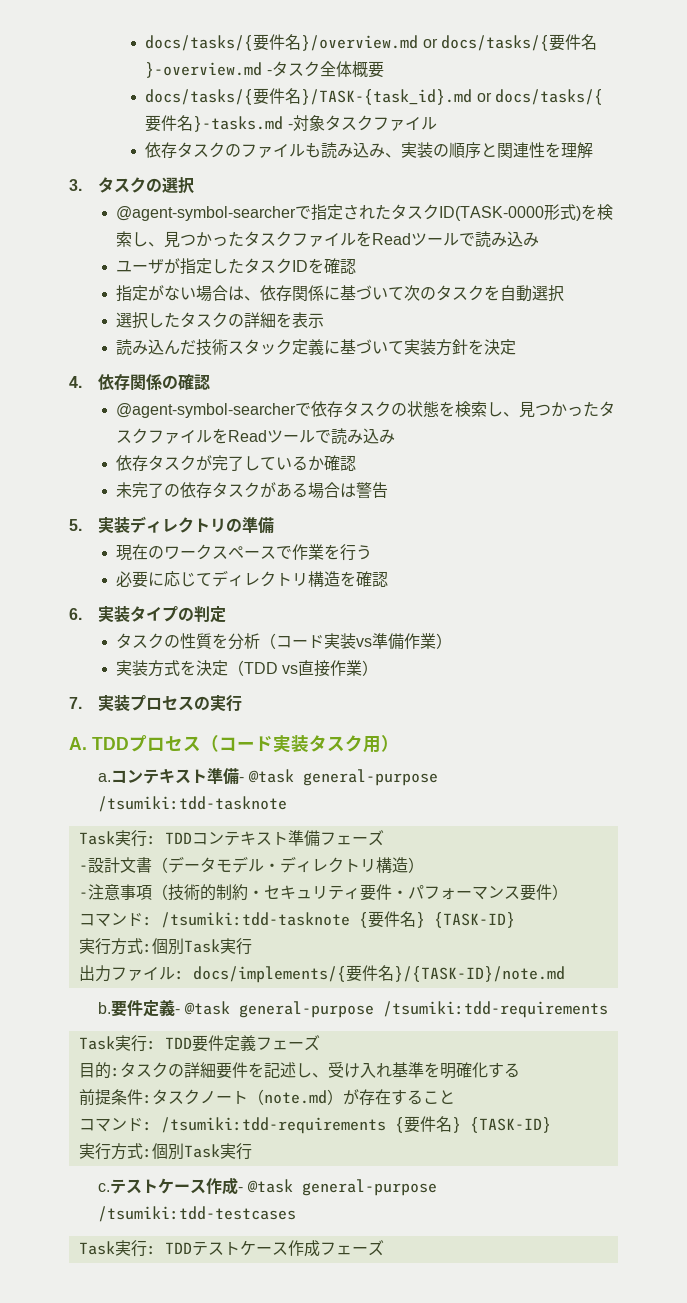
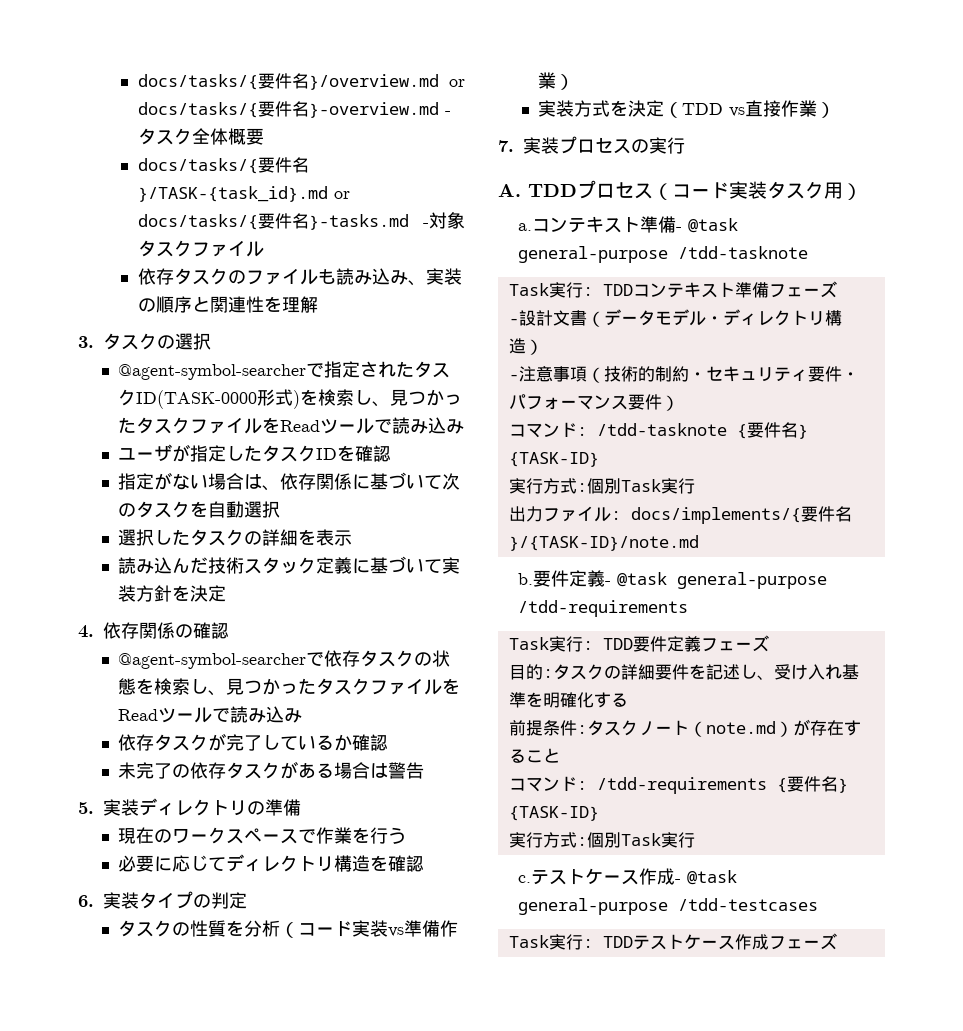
[98,796,288,812] /tsumiki:tdd-tasknote -> [677,246,808,259] /tdd-tasknote
[160,912,350,928] /tsumiki:tdd-tasknote -> [596,423,727,436] /tdd-tasknote
[382,1001,608,1018] /tsumiki:tdd-requirements -> [517,600,688,617] /tdd-requirements
[160,1117,386,1134] /tsumiki:tdd-requirements -> [596,777,767,794] /tdd-requirements
[98,1206,297,1222] /tsumiki:tdd-testcases -> [677,898,818,911] /tdd-testcases

